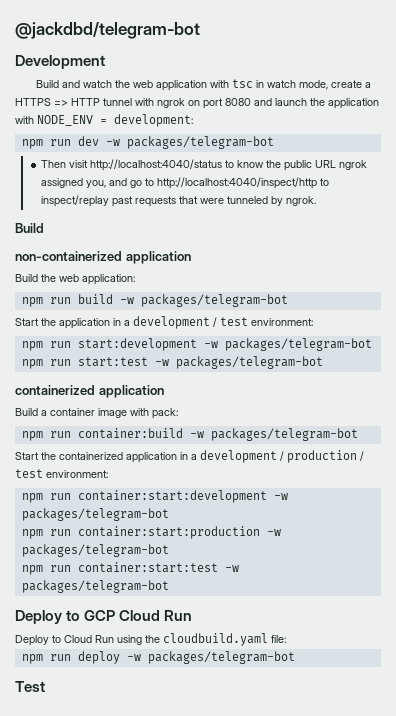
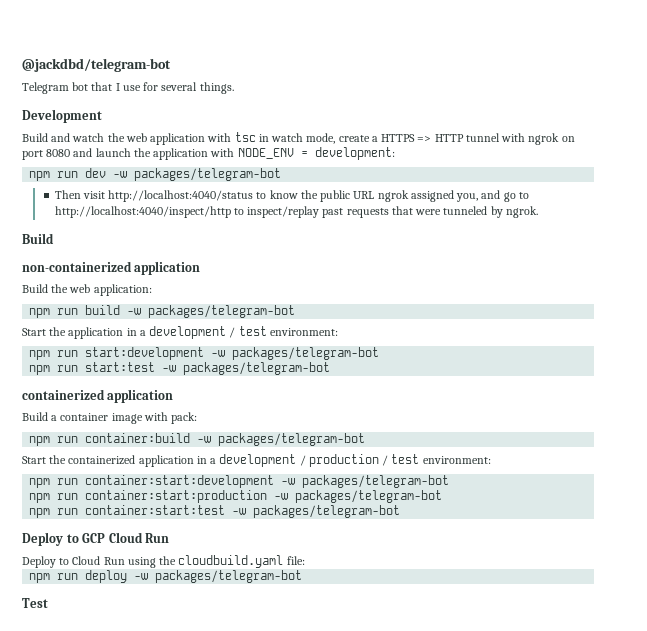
(200, 30) none -> [22,82,234,94] // Telegram bot that I use for several things.

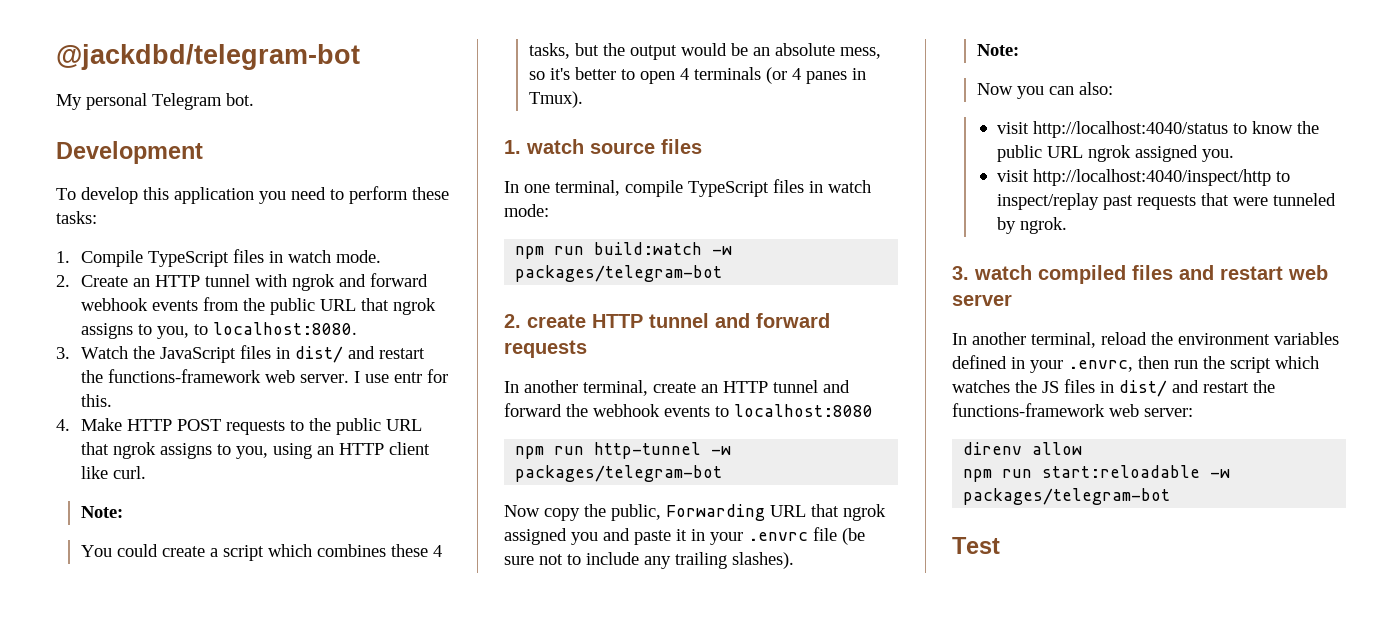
[22,82,234,94] [22,109,102,123] [22,132,575,145] [22,147,395,160] [29,168,282,181] [54,190,81,199] Telegram bot that I use for several things. // Development // Build and watch the web application with tsc in watch mode, create a HTTPS => HTTP tunnel with ngrok on port 8080 and launch the application with NODE_ENV = development: // npm run dev -w packages/telegram-bot // Then -> [56,93,254,110] [56,141,203,164] [56,186,449,204] [56,211,97,224] [56,249,381,267] [56,273,428,291] [80,297,436,315] [80,322,357,339] [56,345,425,363] [80,369,448,383] [80,394,112,407] [56,418,422,435] [80,442,430,459] [80,466,146,479] [80,506,123,518] [80,544,442,561] [528,43,881,60] [528,67,866,84] [528,91,583,108] [504,139,702,154] [504,179,871,197] [504,204,549,217] [515,242,733,259] [515,265,723,282] [504,313,830,328] [504,340,587,358] [504,380,850,396] [504,403,873,417] [515,442,732,459] [515,465,723,482] [504,504,886,521] [504,527,865,545] [504,552,794,569] [976,44,1019,56] [976,82,1113,99] My personal Telegram bot. // Development // To develop this application you need to perform these tasks: // 1. Compile TypeScript files in watch mode. // 2. Create an HTTP tunnel with ngrok and forward webhook events from the public URL that ngrok assigns to you, to localhost:8080. // 3. Watch the JavaScript files in dist/ and restart the functions-framework web server. I use entr for this. // 4. Make HTTP POST requests to the public URL that ngrok assigns to you, using an HTTP client like curl. // Note: // You could create a script which combines these 4 tasks, but the output would be an absolute mess, so it's better to open 4 terminals (or 4 panes in Tmux). // 1. watch source files // In one terminal, compile TypeScript files in watch mode: // npm run build:watch -w packages/telegram-bot // 2. create HTTP tunnel and forward requests // In another terminal, create an HTTP tunnel and forward the webhook events to localhost:8080 // npm run http-tunnel -w packages/telegram-bot // Now copy the public, Forwarding URL that ngrok assigned you and paste it in your .envrc file (be sure not to include any trailing slashes). // Note: // Now you can also: //
[456,190,529,202] you, and go to -> [1201,149,1234,162] [996,170,1029,182] you. // visit
[22,233,54,244] [22,261,201,275] [22,284,152,296] [29,305,296,318] [22,326,338,339] [29,347,380,360] [29,362,331,375] [22,389,174,403] [22,412,198,424] [29,433,366,446] [22,454,491,467] [29,475,450,488] [29,490,443,503] [29,505,401,518] [22,532,170,546] [22,555,305,568] [29,570,128,583] Build // non-containerized application // Build the web application: // npm run build -w packages/telegram-bot // Start the application in a development / test environment: // npm run start:development -w packages/telegram-bot // npm run start:test -w packages/telegram-bot // containerized application // Build a container image with pack: // npm run container:build -w packages/telegram-bot // Start the containerized application in a development / production / test environment: // npm run container:start:development -w packages/telegram-bot // npm run container:start:production -w packages/telegram-bot // npm run container:start:test -w packages/telegram-bot // Deploy to GCP Cloud Run // Deploy to Cloud Run using the cloudbuild.yaml file: // npm run deploy -> [952,265,1328,284] [952,294,1012,306] [952,332,1339,348] [952,355,1319,373] [952,379,1275,397] [952,403,1193,417] [963,442,1083,455] [963,465,1201,482] 3. watch compiled files and restart web server // In another terminal, reload the environment variables defined in your .envrc, then run the script which watches the JS files in dist/ and restart the functions-framework web server: // direnv allow // npm run start:reloadable

